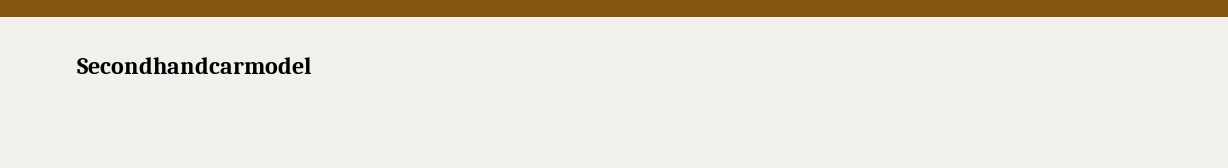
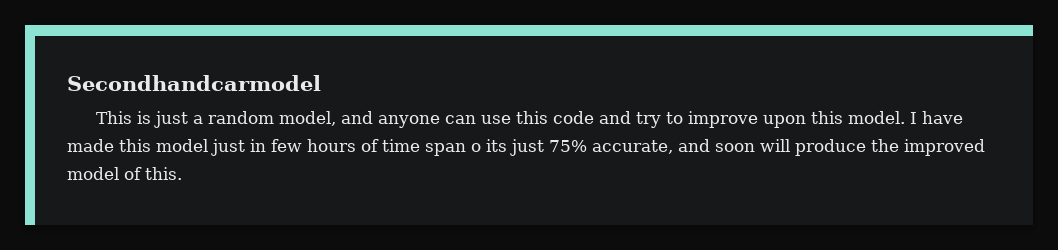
(311, 65) none -> [96,111,964,128] [67,139,985,156] [67,167,182,180] // This is just a random model, and anyone can use this code and try to improve upon this model. I have made this model just in few hours of time span o its just 75% accurate, and soon will produce the improved model of this.

